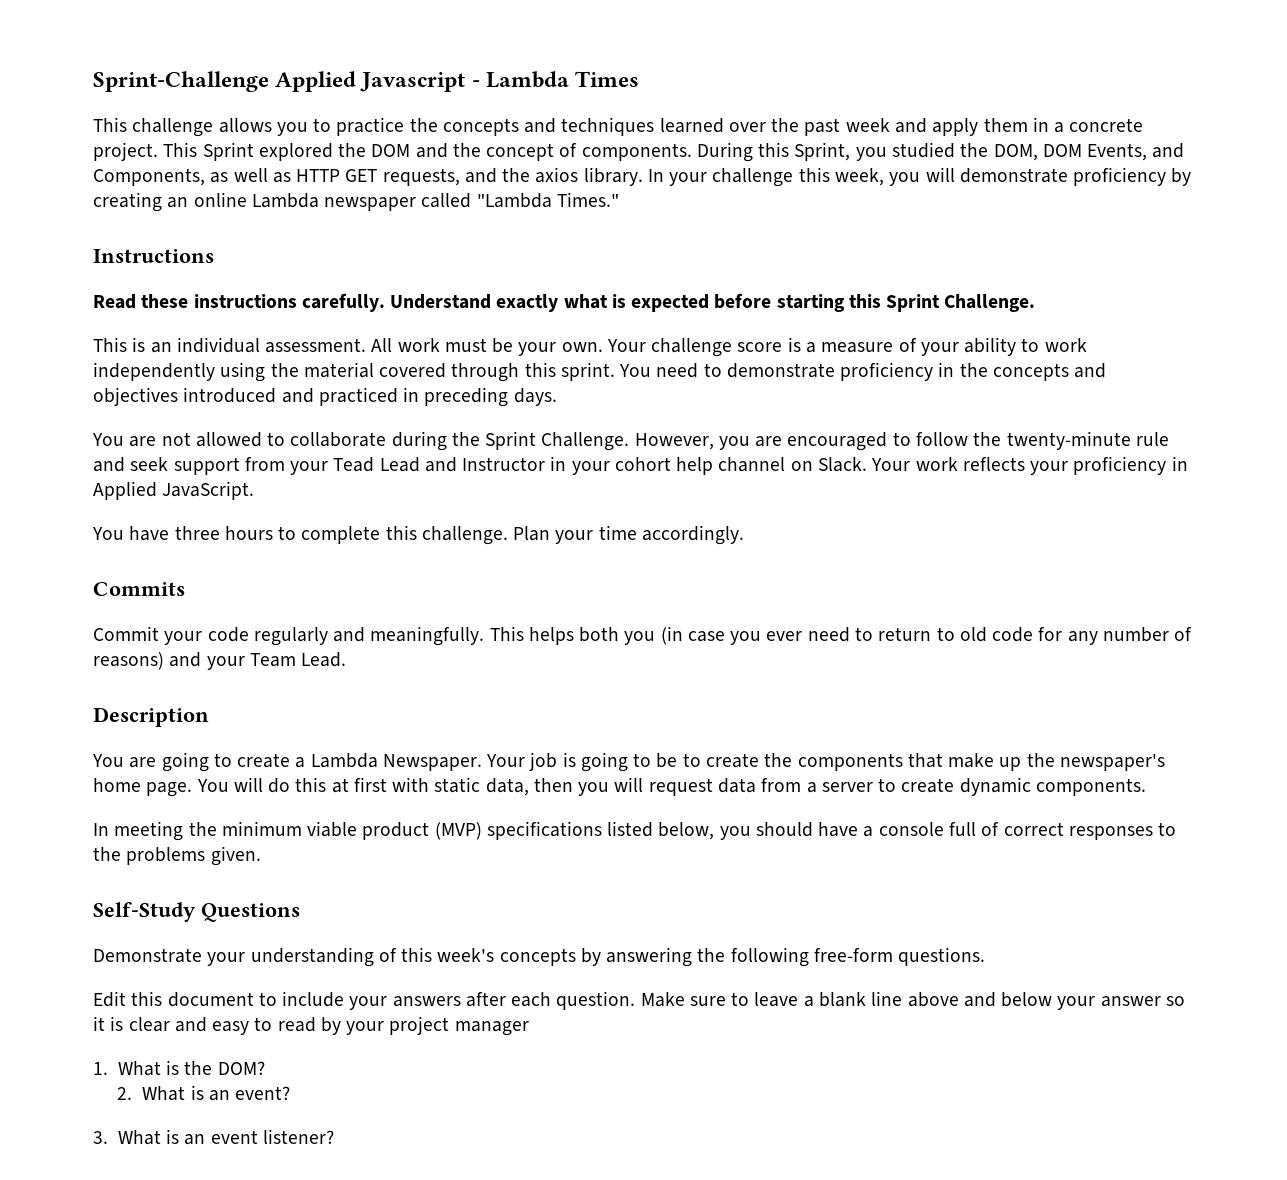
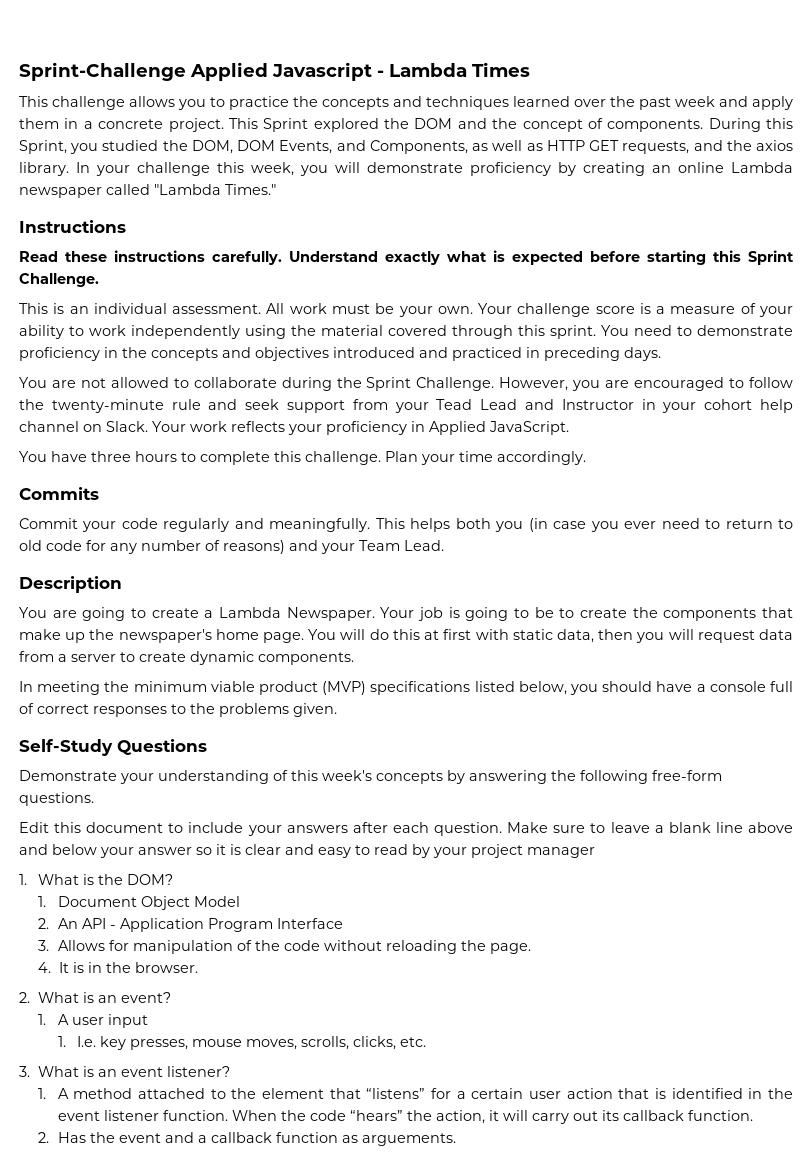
[117,1085,291,1101] 2. What is an event? -> [38,896,240,910] [38,918,343,932] [38,940,531,954] [38,962,198,973] [19,992,172,1003] [38,1014,148,1028] [57,1036,426,1050] 1. Document Object Model // 2. An API - Application Program Interface // 3. Allows for manipulation of the code without reloading the page. // 4. It is in the browser. // 2. What is an event? // 1. A user input // 1. I.e. key presses, mouse moves, scrolls, clicks, etc.
(334, 1136) none -> [38,1088,794,1099] [57,1110,753,1124] [38,1132,456,1146] // 1. A method attached to the element that “listens” for a certain user action that is identified in the event listener function. When the code “hears” the action, it will carry out its callback function. // 2. Has the event and a callback function as arguements.

